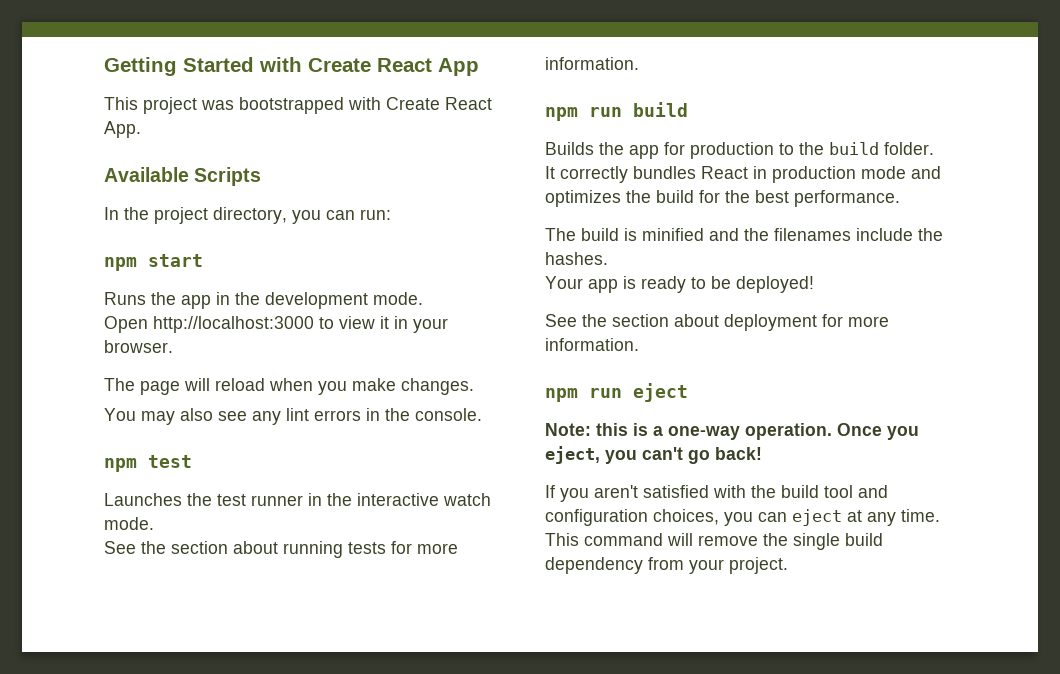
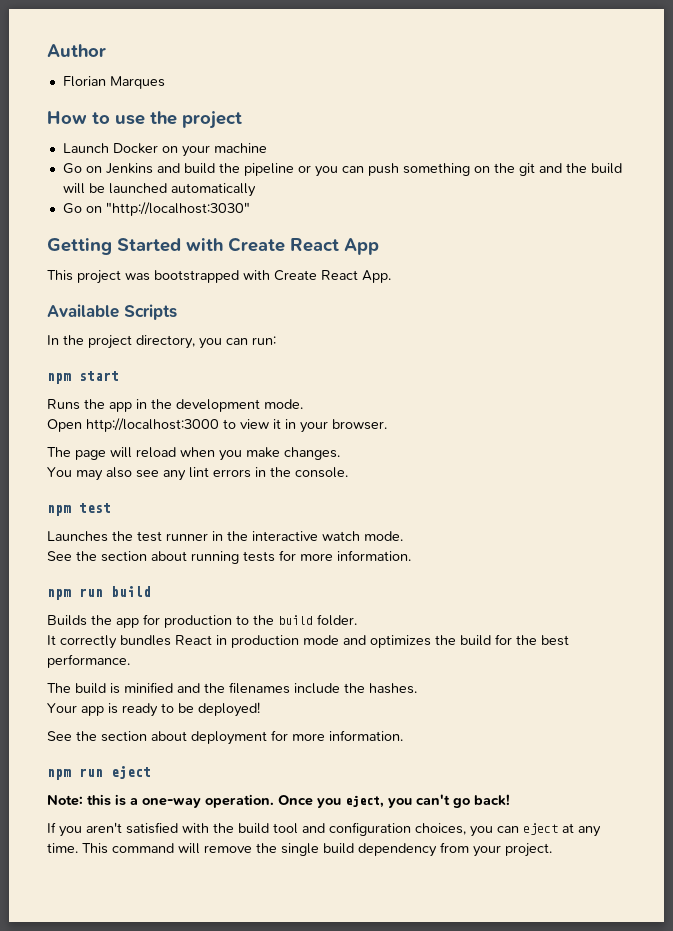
(104, 66) none -> [47,44,106,57] [62,76,165,89] [47,111,242,129] [62,143,267,157] [62,163,622,177] [62,183,256,197] [62,202,250,216] Author // Florian Marques // How to use the project // Launch Docker on your machine // Go on Jenkins and build the pipeline or you can push something on the git and the build will be launched automatically // Go on "http://localhost:3030" //

